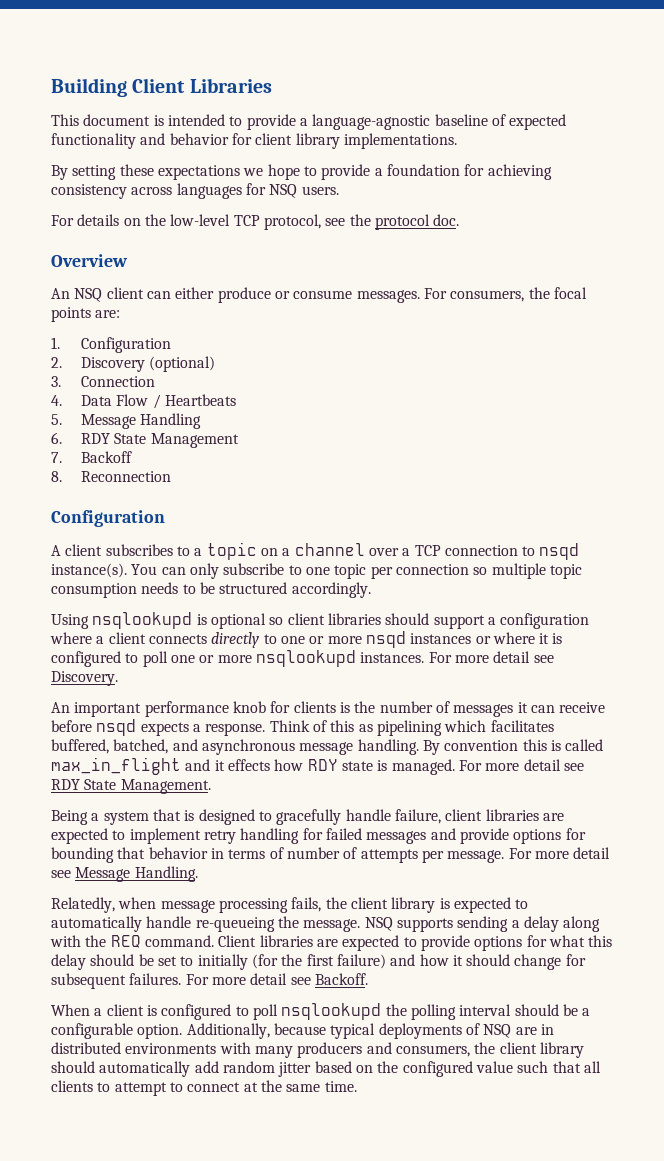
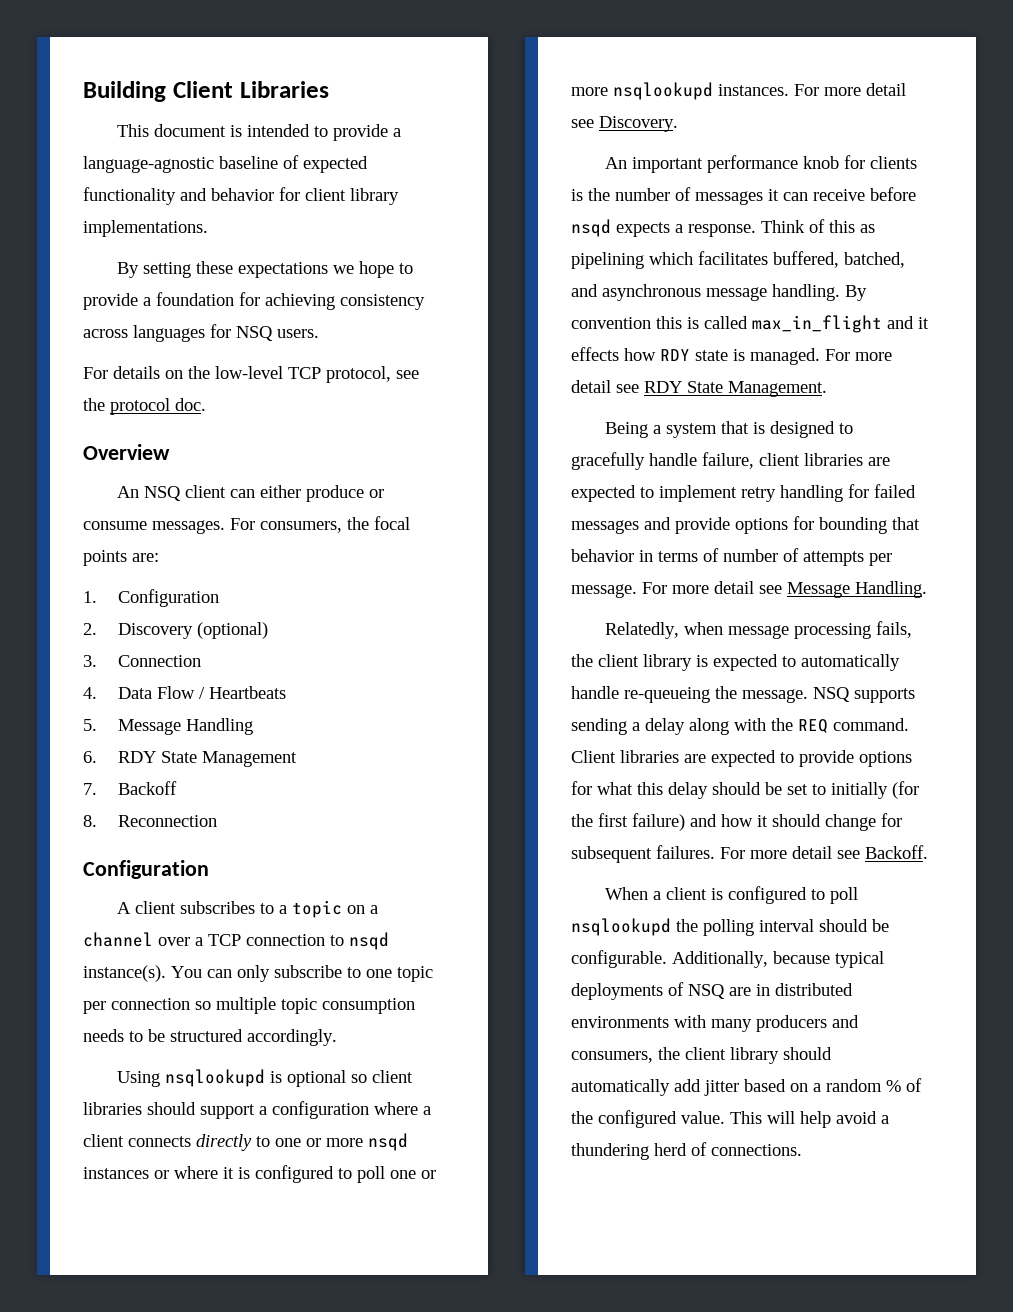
[582,1008,591,1016] [51,1023,183,1039] a configurable option. -> [571,950,667,968] configurable.
[222,1061,275,1073] random -> (701, 1085) none
[377,1061,601,1077] [51,1080,357,1096] the configured value such that all clients to attempt to connect at the same time. -> [813,1078,922,1092] [571,1110,889,1128] [571,1142,802,1160] a random % of the configured value. This will help avoid a thundering herd of connections.

